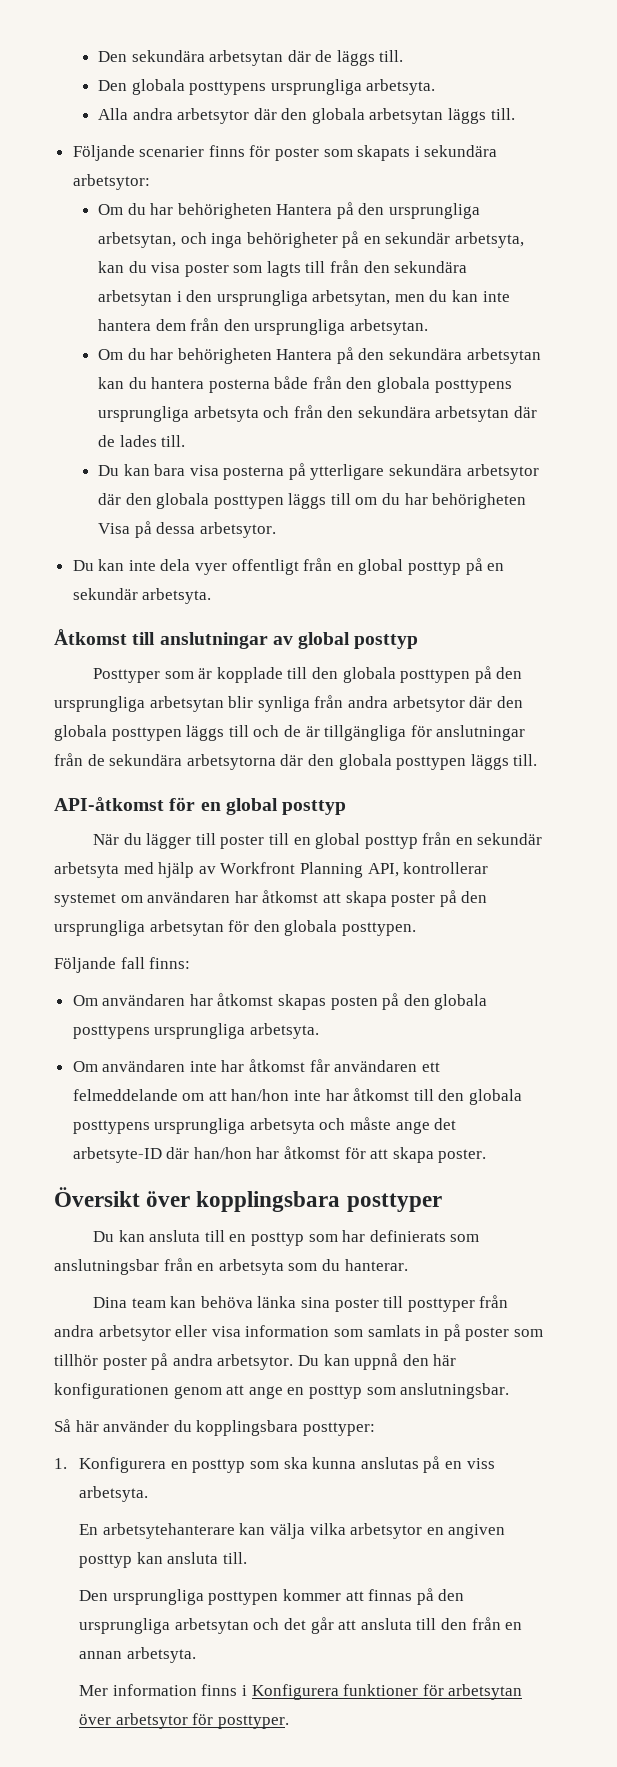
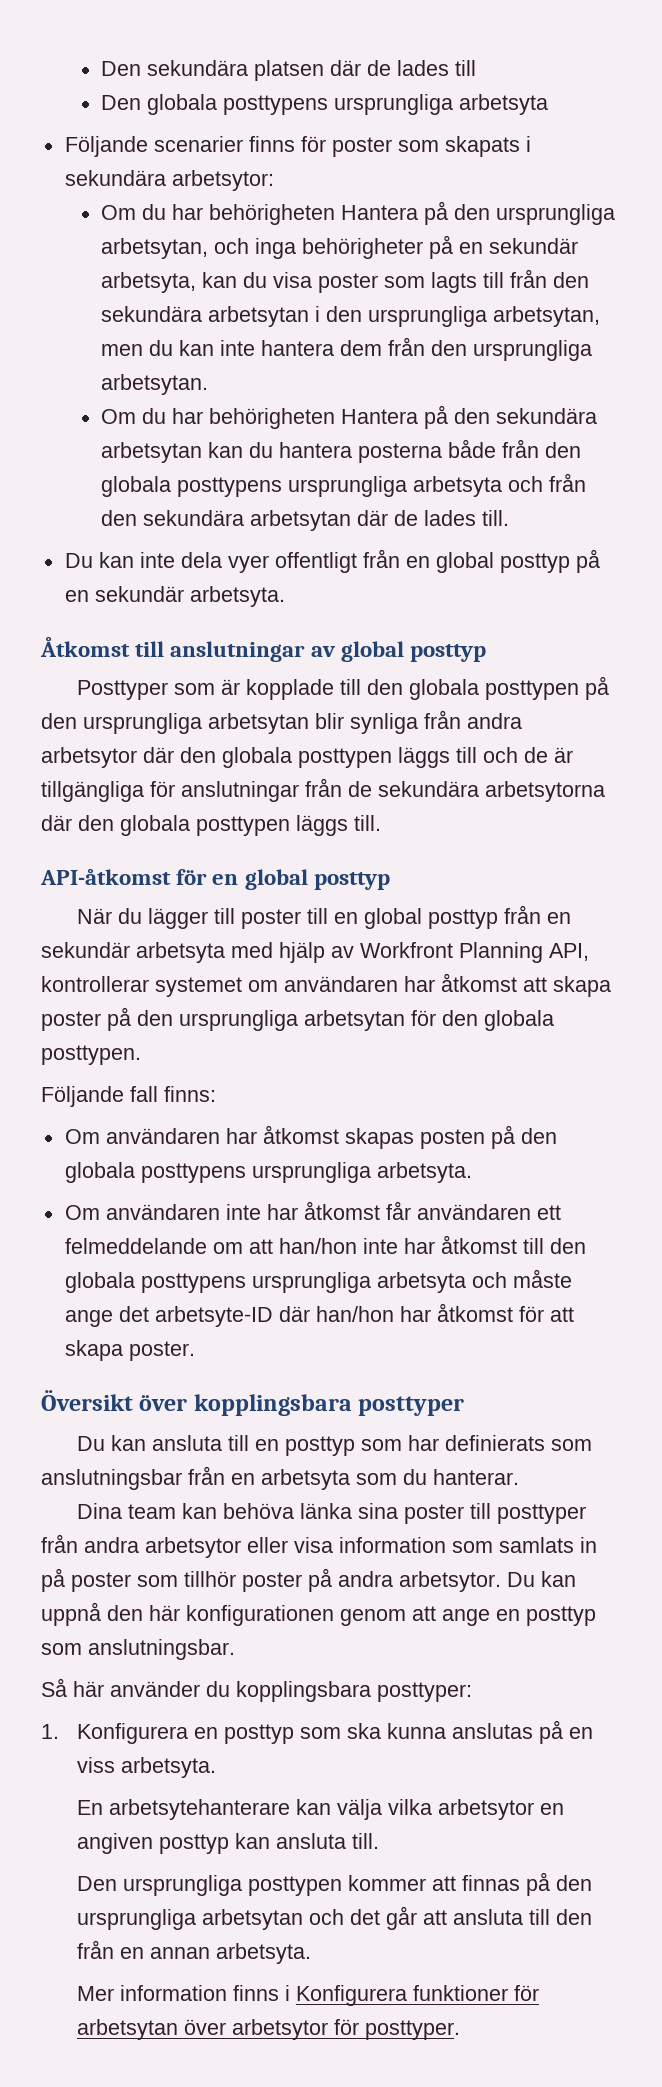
[209,50,404,66] arbetsytan där de läggs till. -> [254,60,477,81] platsen där de lades till
[366,79,436,95] [97,108,515,124] arbetsyta. // Alla andra arbetsytor där den globala arbetsytan läggs till. -> [459,94,549,115] arbetsyta
[97,463,539,480] [97,493,527,509] [97,521,276,538] // Du kan bara visa posterna på ytterligare sekundära arbetsytor där den globala posttypen läggs till om du har behörigheten Visa på dessa arbetsytor. -> (510, 518) none

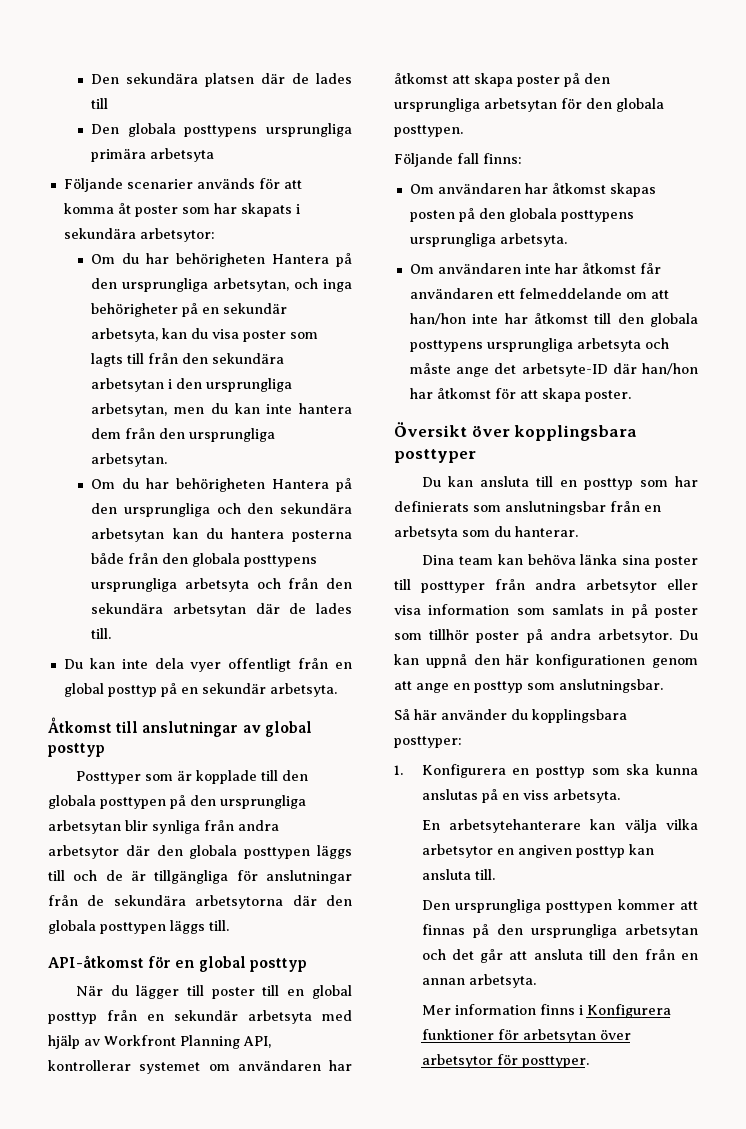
(454, 104) none -> [91,148,147,162] primära
[248,136,439,157] finns för poster som -> [196,178,302,189] [63,203,237,217] används för att komma åt poster som har
(491, 416) none -> [124,503,274,517] ursprungliga och den

